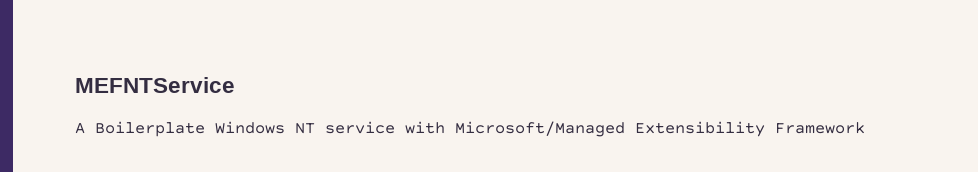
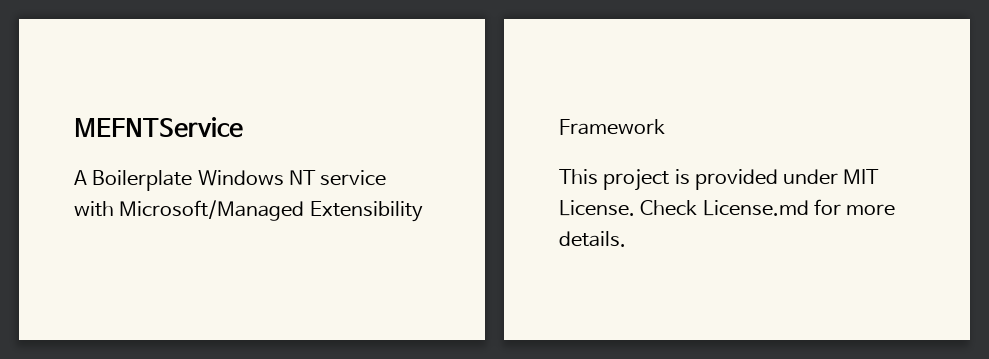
(865, 128) none -> [559,169,880,191] [559,199,896,216] [559,231,626,247] // This project is provided under MIT License. Check License.md for more details.

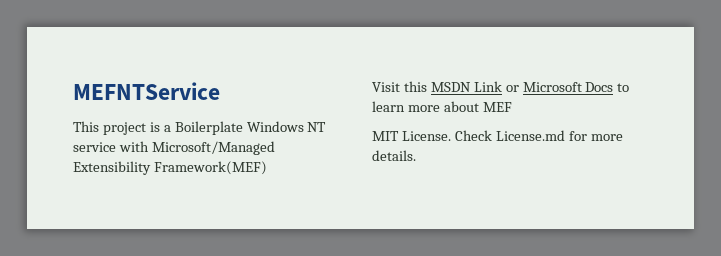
[74,170,87,185] A -> [73,121,171,135] This project is a
[559,119,665,135] [559,169,839,191] Framework // This project is provided under -> [153,161,267,175] [372,81,630,92] [372,101,512,112] Framework(MEF) // Visit this MSDN Link or Microsoft Docs to learn more about MEF //

